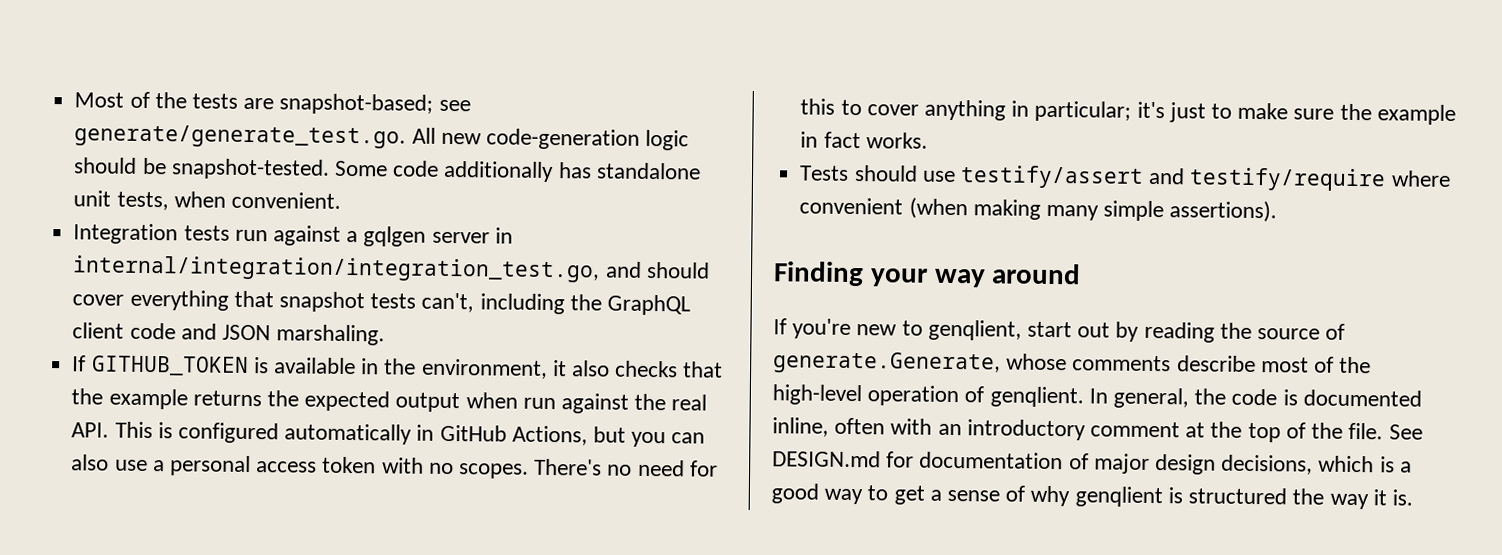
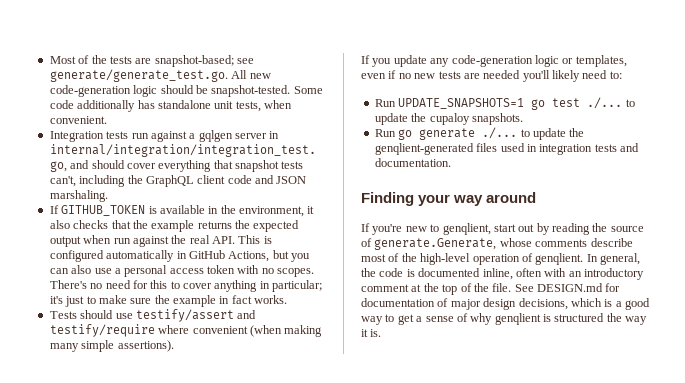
(1278, 211) none -> [361,55,627,67] [361,70,622,82] [374,97,635,110] [374,113,523,125] [374,127,585,140] [374,143,639,155] [374,158,451,167] // If you update any code-generation logic or templates, even if no new tests are needed you'll likely need to: // Run UPDATE_SNAPSHOTS=1 go test ./... to update the cupaloy snapshots. // Run go generate ./... to update the genqlient-generated files used in integration tests and documentation.

